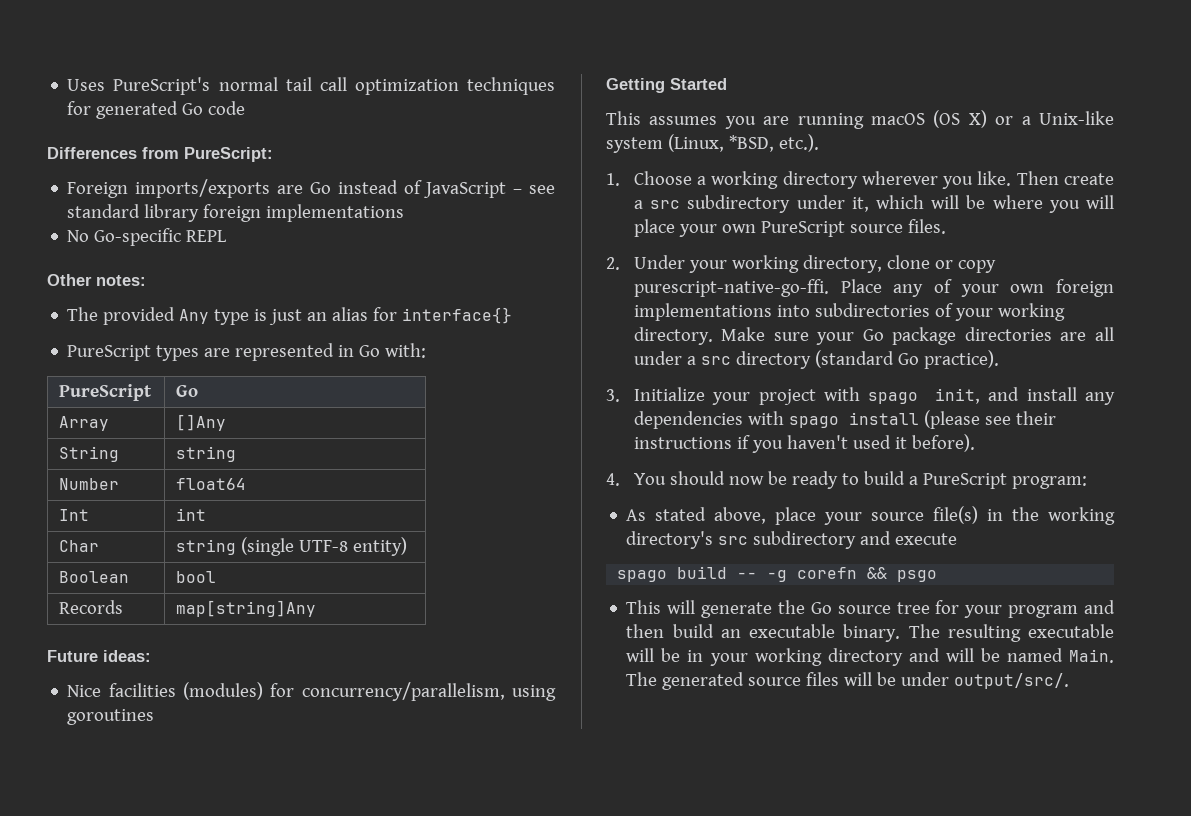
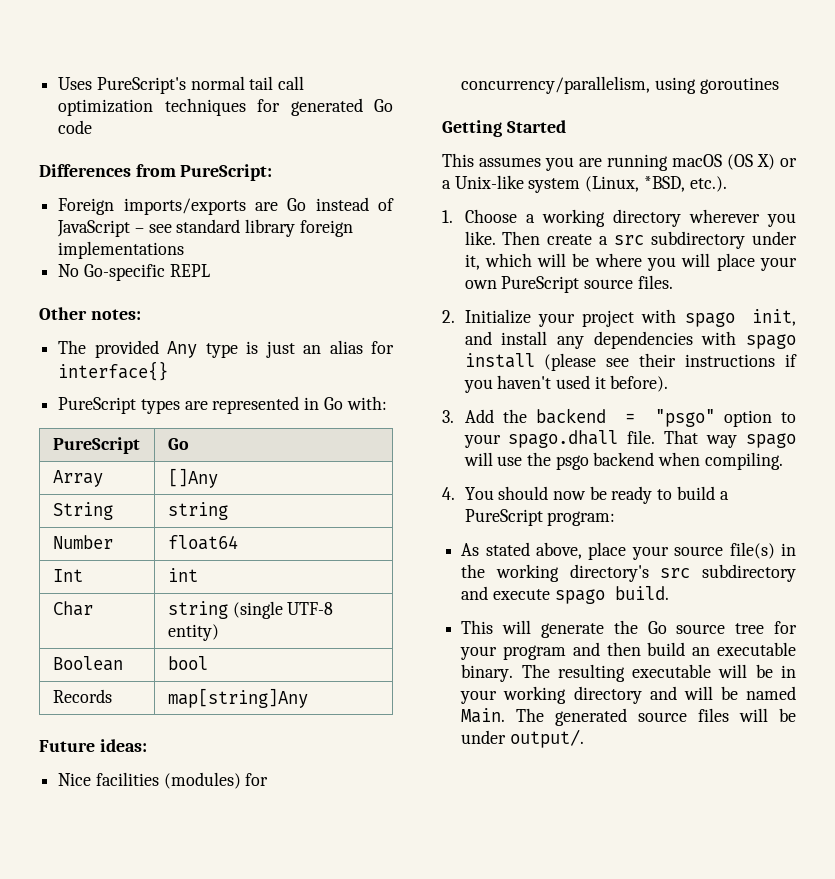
[633,255,996,273] [633,279,1114,297] [633,303,1065,321] [633,327,1114,345] [633,350,999,369] [606,389,620,402] Under your working directory, clone or copy purescript-native-go-ffi. Place any of your own foreign implementations into subdirectories of your working directory. Make sure your Go package directories are all under a src directory (standard Go practice). // 3. -> (455, 316) none
(975, 443) none -> [442,408,796,427] [463,430,796,448] [463,452,783,470] // 3. Add the backend = "psgo" option to your spago.dhall file. That way spago will use the psgo backend when compiling.
[617,566,938,582] // spago build -- -g corefn && psgo -> [554,586,669,604] spago build.
[954,673,1070,689] output/src/. -> [509,729,584,748] output/.

